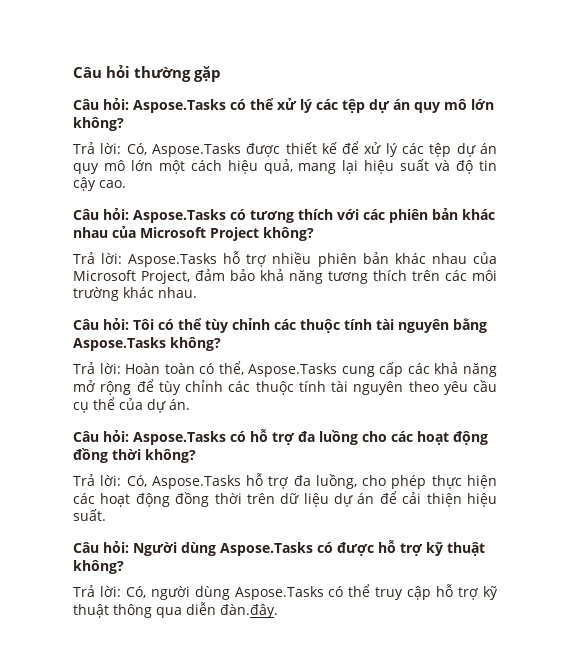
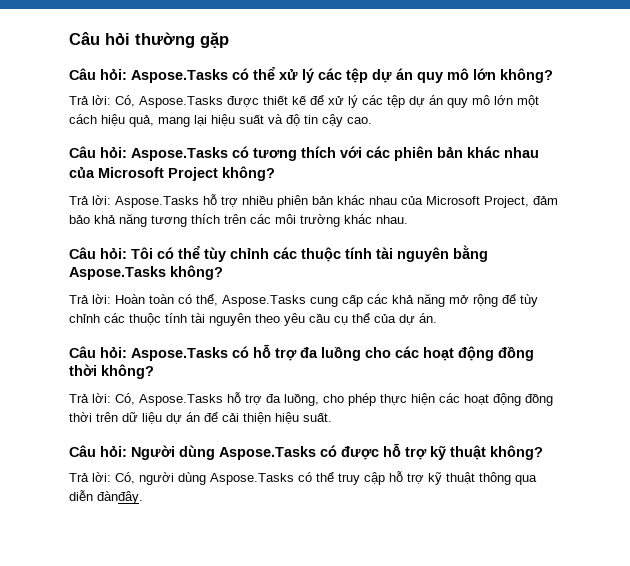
[220,604,278,618] đàn.đây. -> [97,491,143,504] đànđây.

